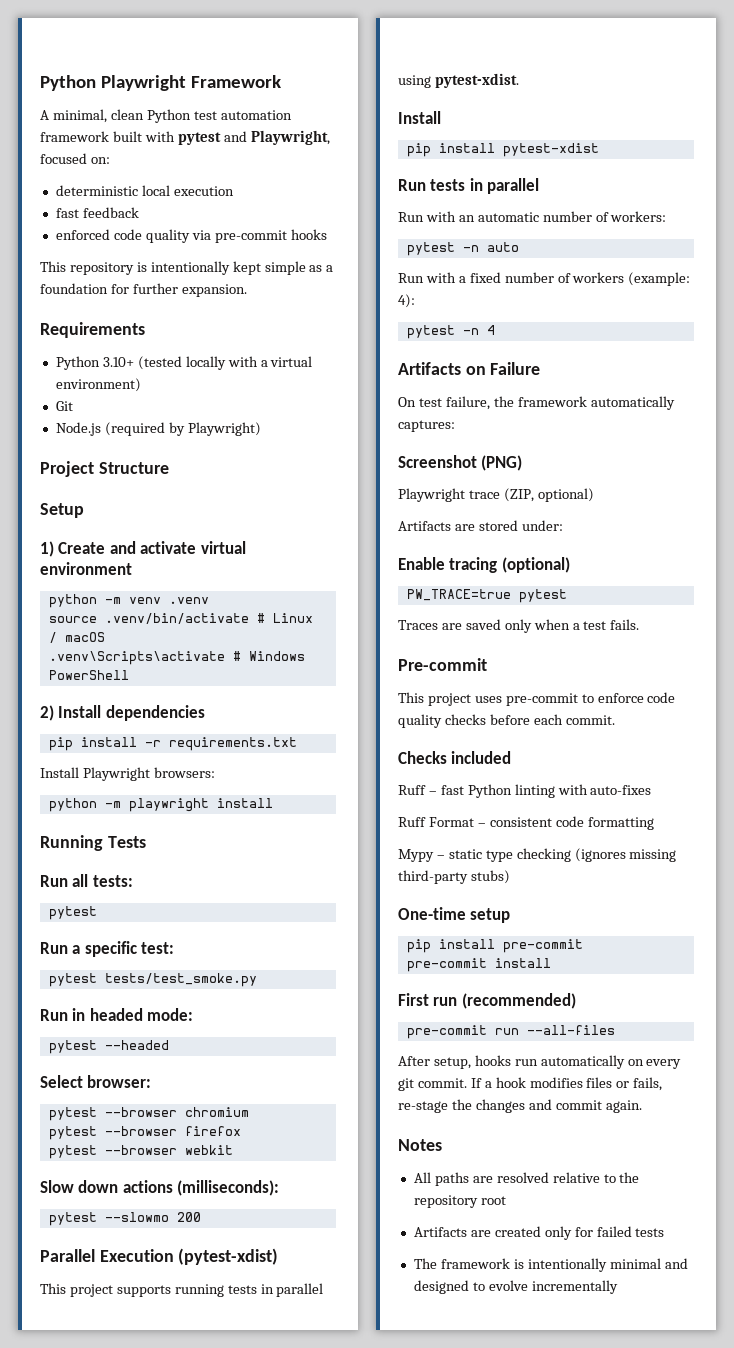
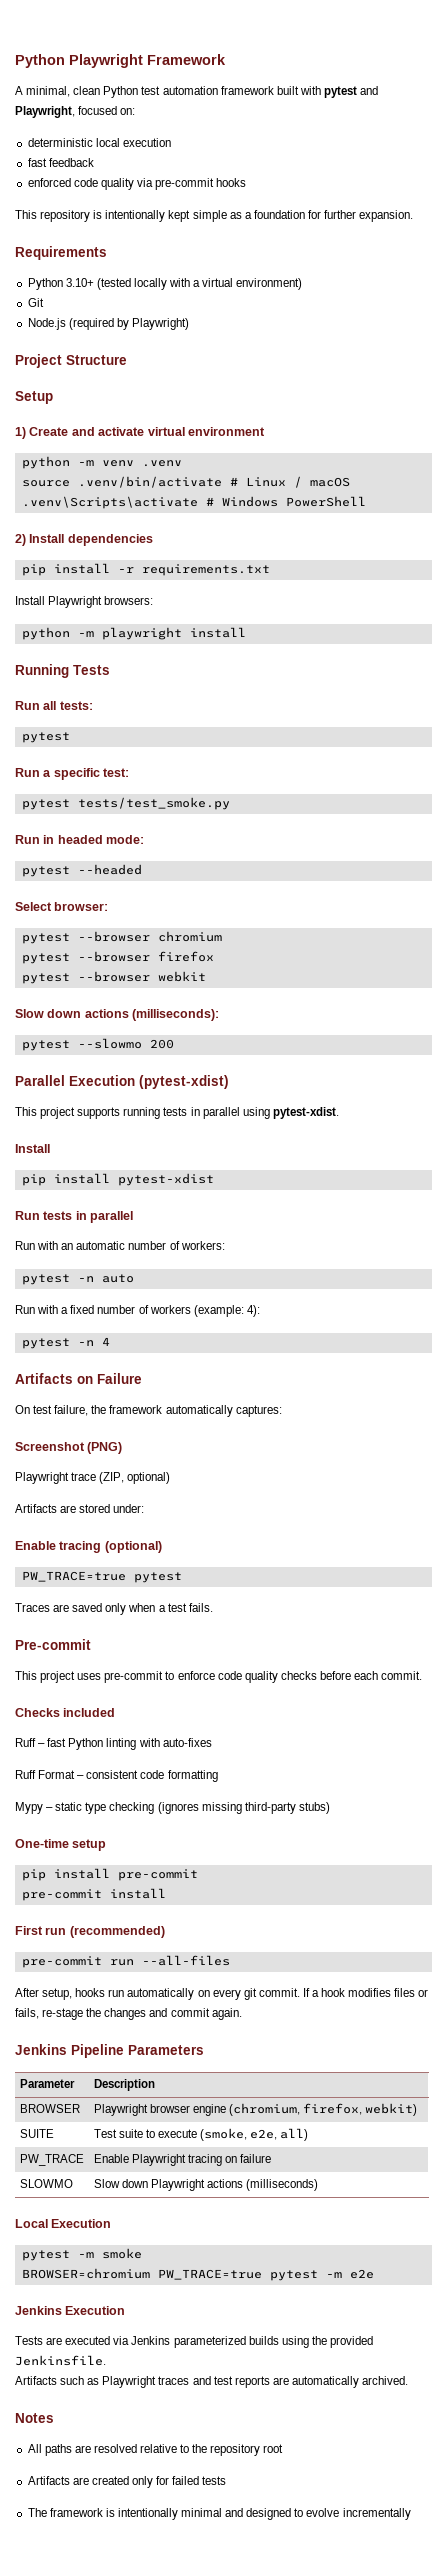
(642, 1106) none -> [15,2044,204,2058] [19,2079,75,2088] [93,2079,155,2091] [19,2104,80,2113] [93,2103,418,2116] [19,2129,54,2138] [93,2128,309,2141] [19,2154,84,2166] [93,2154,272,2166] [19,2179,73,2188] [93,2179,319,2191] [15,2219,112,2228] [21,2248,142,2261] [21,2268,374,2281] [15,2306,126,2315] [15,2336,373,2348] [15,2355,106,2366] [15,2376,409,2388] // Jenkins Pipeline Parameters // Parameter | Description // BROWSER | Playwright browser engine (chromium, firefox, webkit) // SUITE | Test suite to execute (smoke, e2e, all) // PW_TRACE | Enable Playwright tracing on failure // SLOWMO | Slow down Playwright actions (milliseconds) // Local Execution // pytest -m smoke // BROWSER=chromium PW_TRACE=true pytest -m e2e // Jenkins Execution // Tests are executed via Jenkins parameterized builds using the provided Jenkinsfile. // Artifacts such as Playwright traces and test reports are automatically archived.

